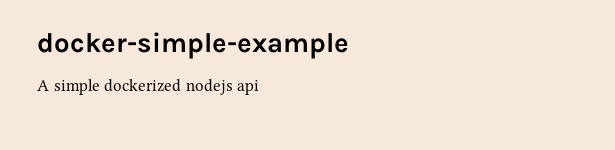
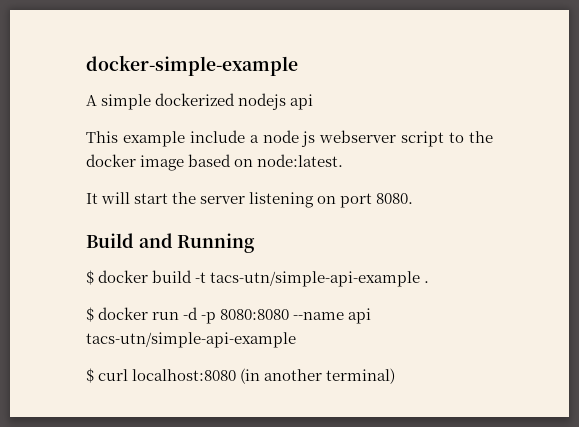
(260, 87) none -> [86,130,494,147] [86,154,344,171] [86,192,414,208] [86,233,256,253] [86,270,430,287] [86,307,372,324] [86,332,296,348] [86,368,396,384] // This example include a node js webserver script to the docker image based on node:latest. // It will start the server listening on port 8080. // Build and Running // $ docker build -t tacs-utn/simple-api-example . // $ docker run -d -p 8080:8080 --name api tacs-utn/simple-api-example // $ curl localhost:8080 (in another terminal)

